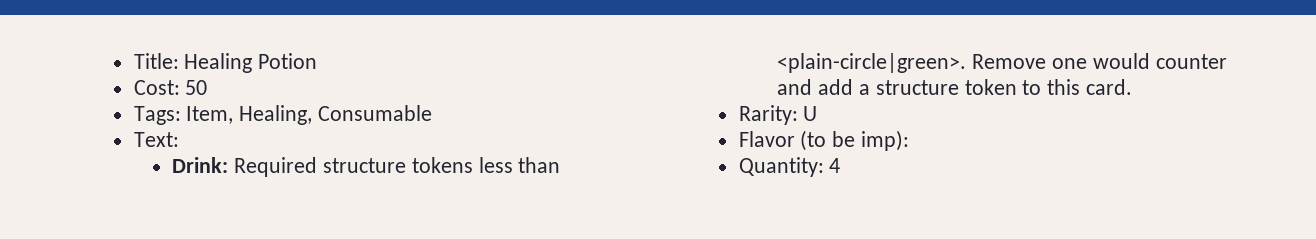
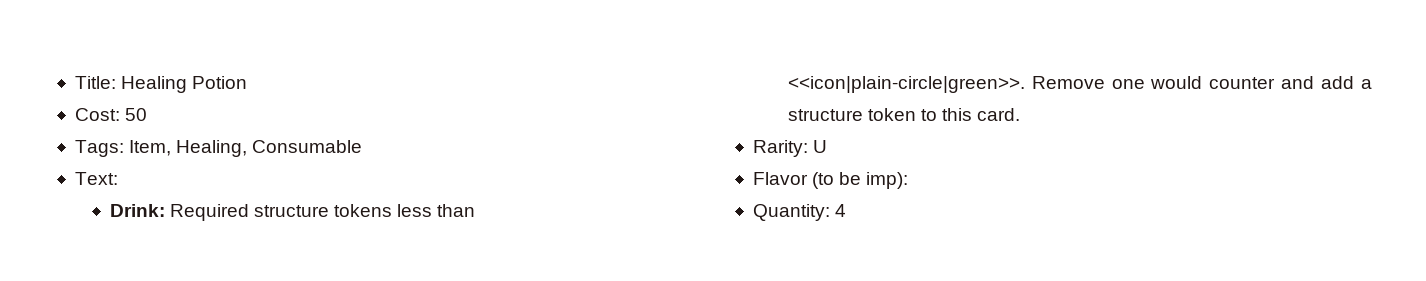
[777,53,967,73] <plain-circle|green>. -> [787,76,1025,93] <<icon|plain-circle|green>>.

